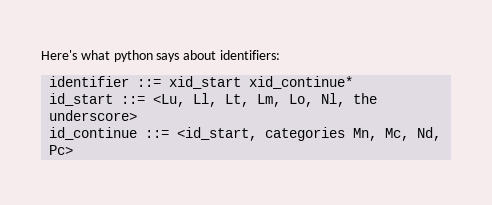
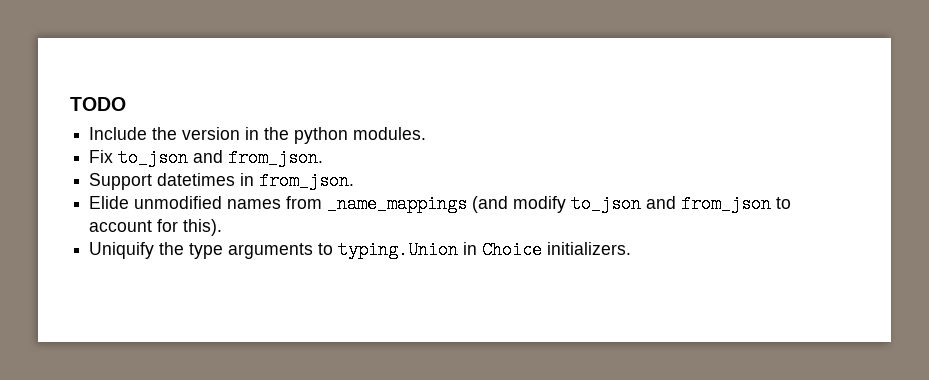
[41,50,280,62] [49,76,354,89] [49,93,378,107] [49,110,138,121] [49,127,442,141] [49,145,74,155] Here's what python says about identifiers: // identifier ::= xid_start xid_continue* // id_start ::= <Lu, Ll, Lt, Lm, Lo, Nl, the underscore> // id_continue ::= <id_start, categories Mn, Mc, Nd, Pc> -> [70,97,126,111] [89,127,427,144] [89,149,324,167] [89,172,355,190] [89,195,792,213] [89,219,223,236] [89,241,632,259] TODO // Include the version in the python modules. // Fix to_json and from_json. // Support datetimes in from_json. // Elide unmodified names from _name_mappings (and modify to_json and from_json to account for this). // Uniquify the type arguments to typing.Union in Choice initializers.

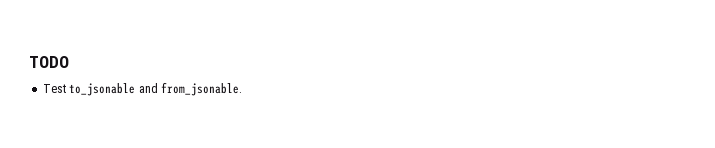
[89,127,427,144] [89,149,324,167] [89,172,355,190] [89,195,792,213] [89,219,223,236] [89,241,632,259] Include the version in the python modules. // Fix to_json and from_json. // Support datetimes in from_json. // Elide unmodified names from _name_mappings (and modify to_json and from_json to account for this). // Uniquify the type arguments to typing.Union in Choice initializers. -> [42,82,242,96] Test to_jsonable and from_jsonable.

